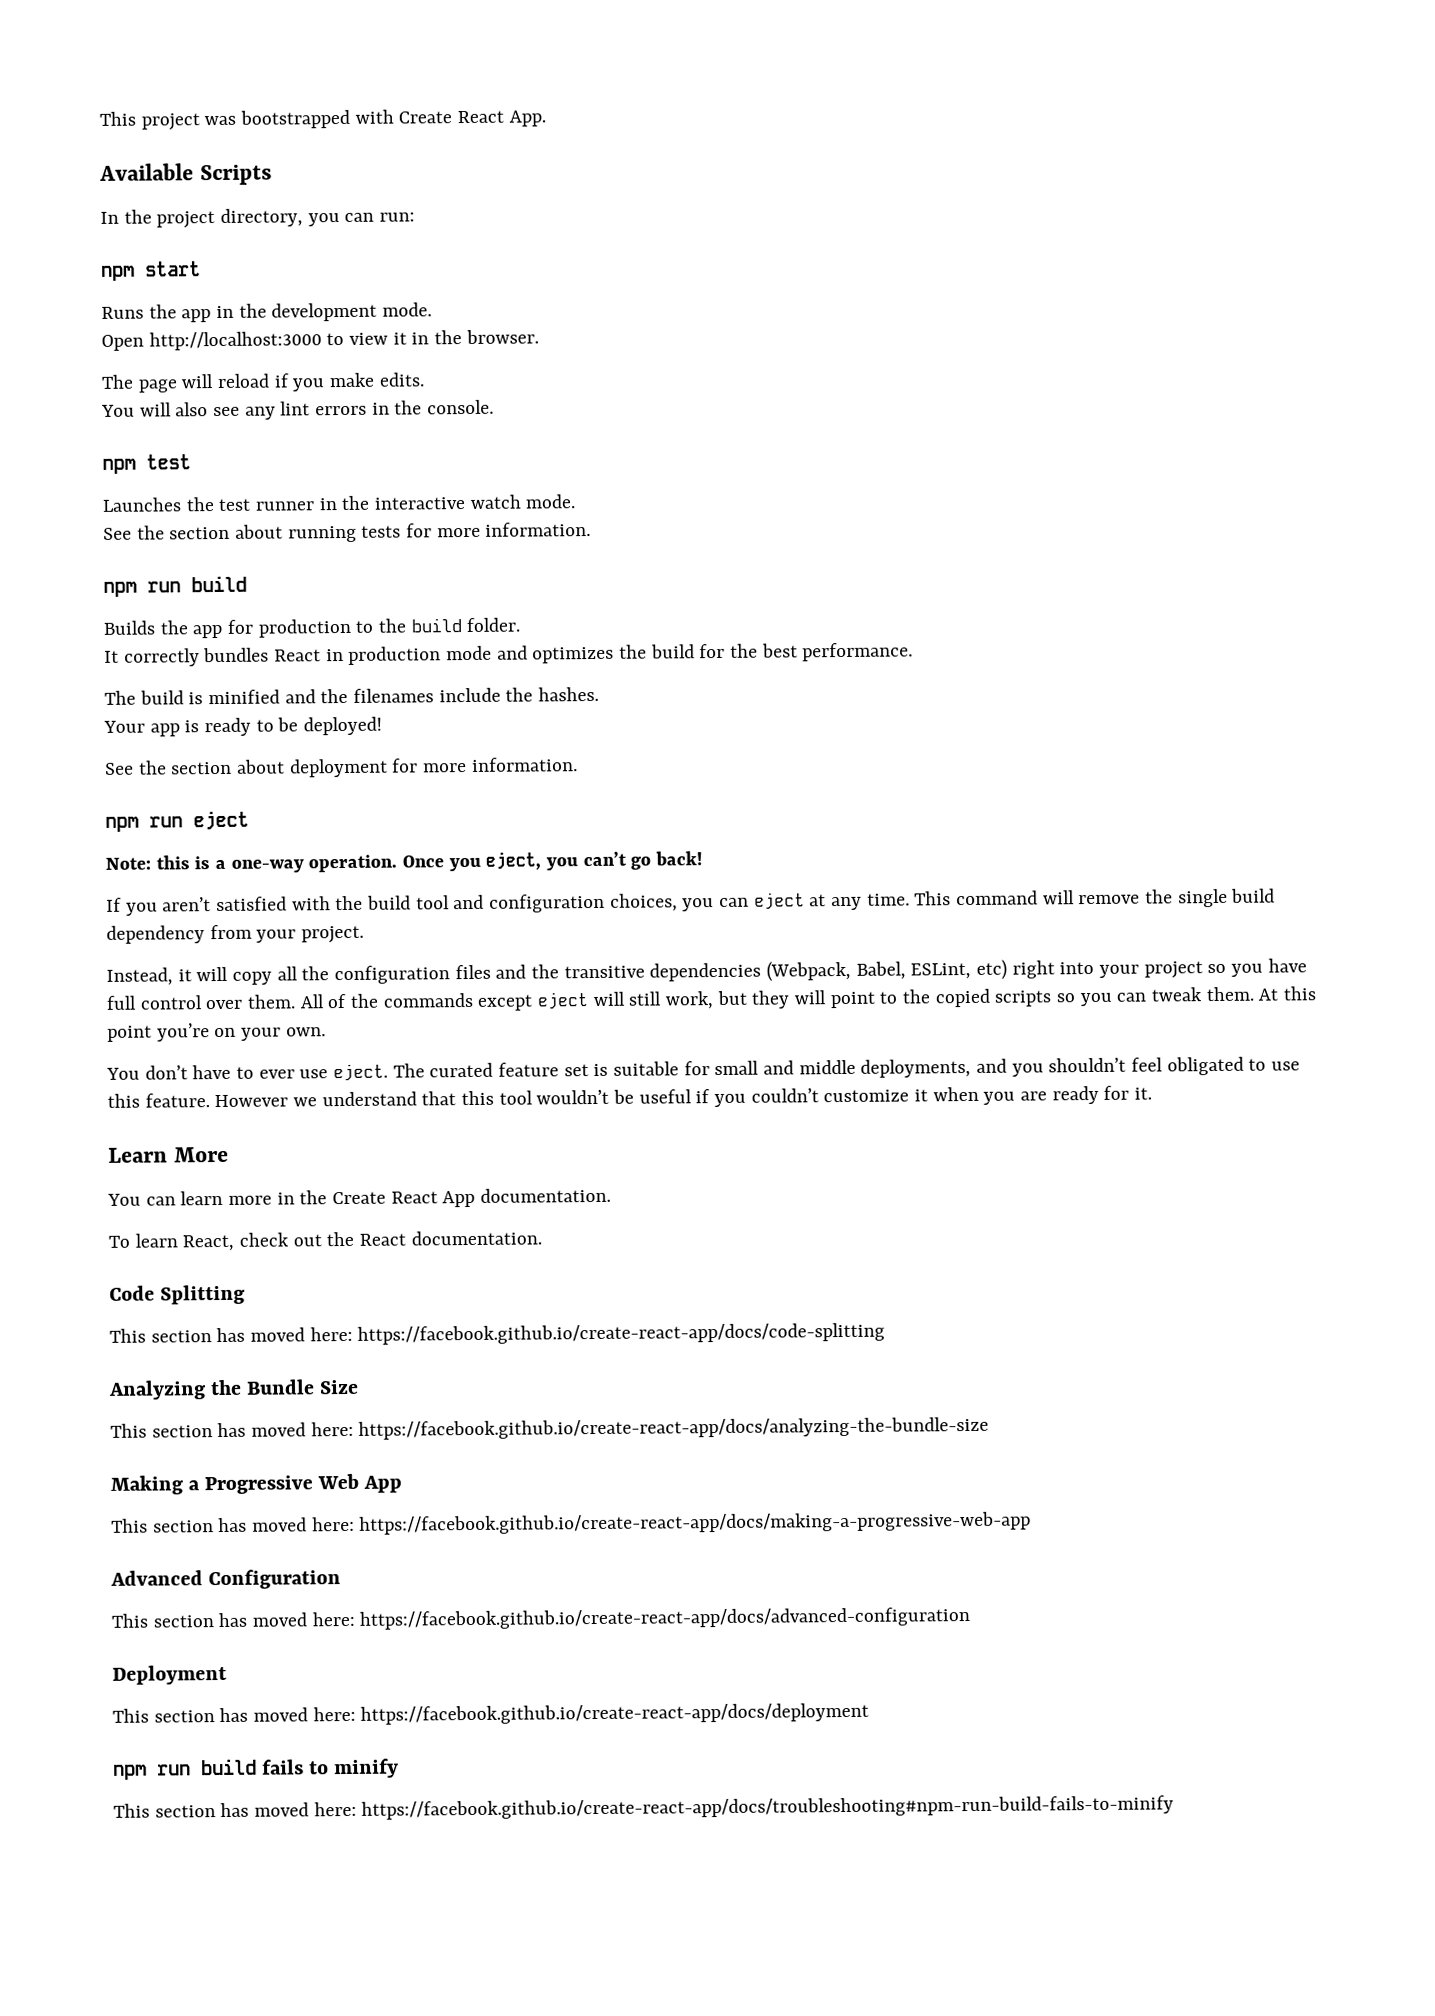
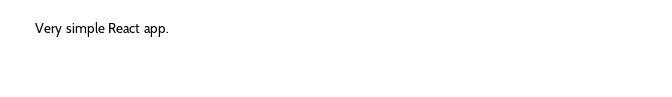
[99,109,546,131] [99,163,272,186] [100,208,416,229] [101,261,201,281] [101,302,433,323] [101,329,539,351] [101,372,424,393] [101,399,495,420] [102,454,191,474] [102,494,576,512] [103,521,592,543] [103,575,247,597] [103,617,521,639] [104,642,914,667] [104,686,600,705] [103,716,383,737] [105,757,578,778] [105,810,249,832] [105,851,704,873] [106,888,1276,916] [106,924,365,944] [106,958,1307,986] [106,986,1317,1011] [107,1023,326,1042] [106,1056,1301,1082] [107,1085,1153,1108] [108,1146,229,1163] [107,1187,612,1208] [108,1230,542,1252] [109,1284,246,1305] [109,1322,886,1345] [108,1379,360,1400] [110,1416,990,1440] [110,1473,403,1495] [111,1511,1032,1535] [110,1569,342,1590] [111,1606,971,1630] [112,1664,227,1685] [112,1702,870,1725] [113,1758,400,1780] [113,1795,1175,1820] This project was bootstrapped with Create React App. // Available Scripts // In the project directory, you can run: // npm start // Runs the app in the development mode. // Open http://localhost:3000 to view it in the browser. // The page will reload if you make edits. // You will also see any lint errors in the console. // npm test // Launches the test runner in the interactive watch mode. // See the section about running tests for more information. // npm run build // Builds the app for production to the build folder. // It correctly bundles React in production mode and optimizes the build for the best performance. // The build is minified and the filenames include the hashes. // Your app is ready to be deployed! // See the section about deployment for more information. // npm run eject // Note: this is a one-way operation. Once you eject, you can’t go back! // If you aren’t satisfied with the build tool and configuration choices, you can eject at any time. This command will remove the single build dependency from your project. // Instead, it will copy all the configuration files and the transitive dependencies (Webpack, Babel, ESLint, etc) right into your project so you have full control over them. All of the commands except eject will still work, but they will point to the copied scripts so you can tweak them. At this point you’re on your own. // You don’t have to ever use eject. The curated feature set is suitable for small and middle deployments, and you shouldn’t feel obligated to use this feature. However we understand that this tool wouldn’t be useful if you couldn’t customize it when you are ready for it. // Learn More // You can learn more in the Create React App documentation. // To learn React, check out the React documentation. // Code Splitting // This section has moved here: https://facebook.github.io/create-react-app/docs/code-splitting // Analyzing the Bundle Size // This section has moved here: https://facebook.github.io/create-react-app/docs/analyzing-the-bundle-size // Making a Progressive Web App // This section has moved here: https://facebook.github.io/create-react-app/docs/making-a-progressive-web-app // Advanced Configuration // This section has moved here: https://facebook.github.io/create-react-app/docs/advanced-configuration // Deployment // This section has moved here: https://facebook.github.io/create-react-app/docs/deployment // npm run build fails to minify // This section has moved here: https://facebook.github.io/create-react-app/docs/troubleshooting#npm-run-build-fails-to-minify -> [35,22,169,37] Very simple React app.

